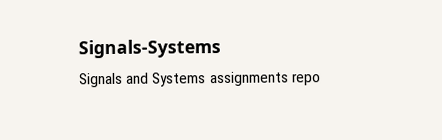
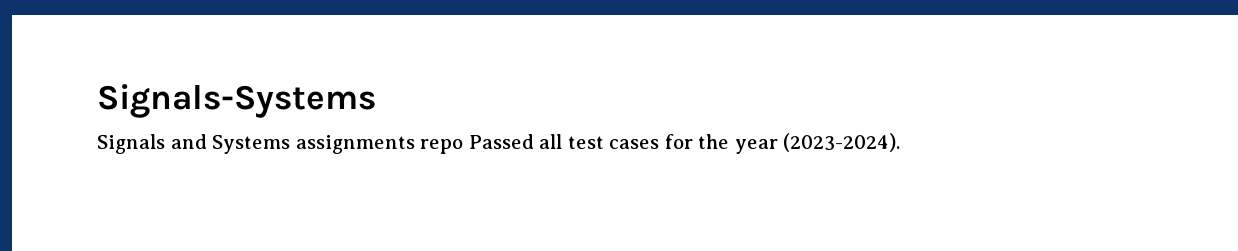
(321, 79) none -> [468,133,901,154] Passed all test cases for the year (2023-2024).

